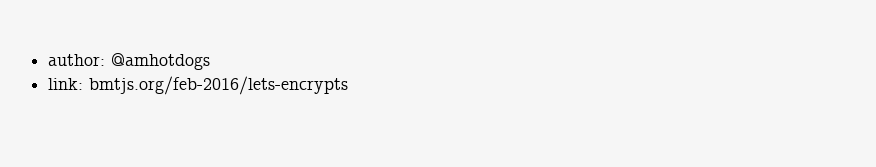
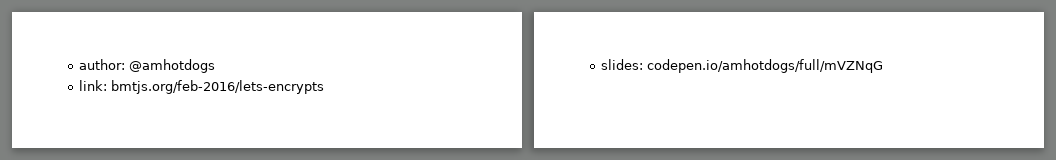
(349, 85) none -> [601,59,884,73] // slides: codepen.io/amhotdogs/full/mVZNqG

